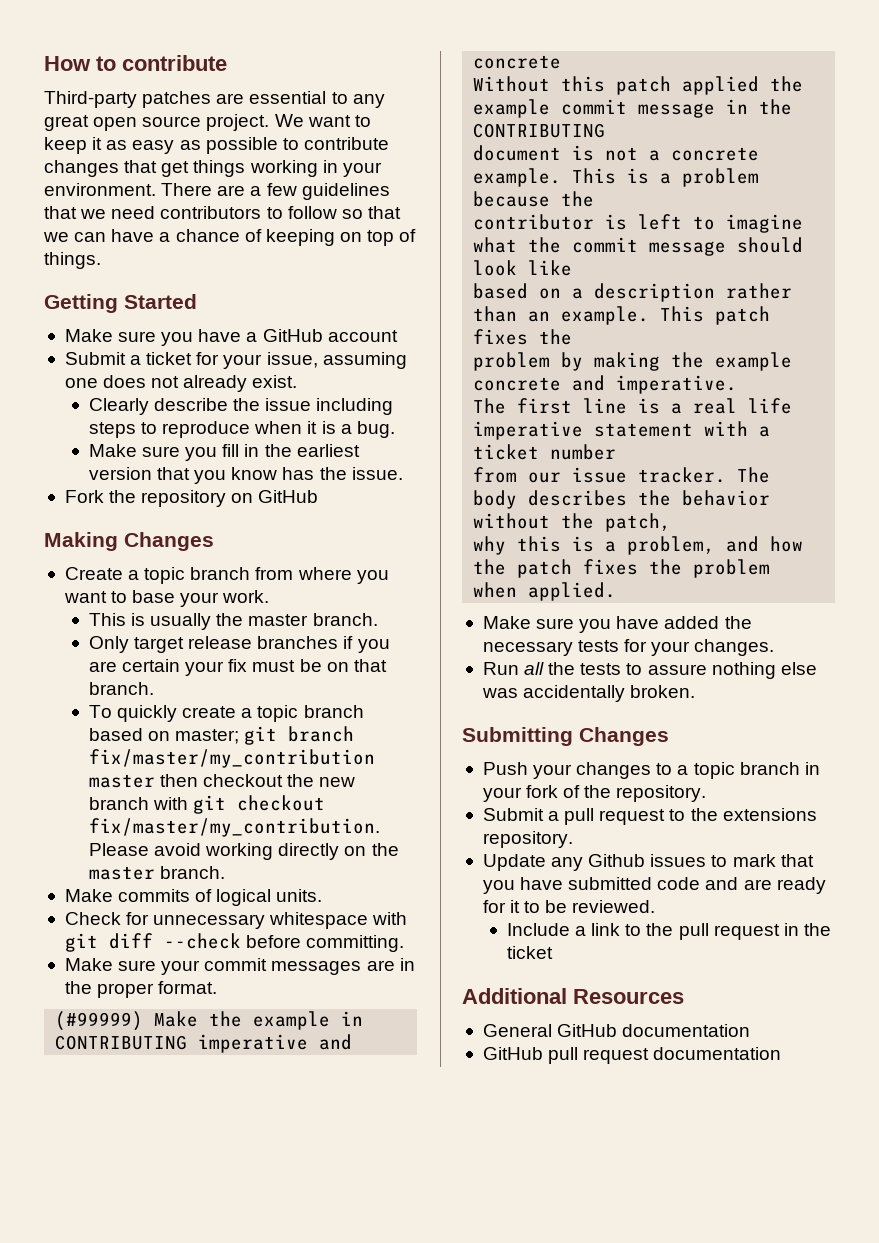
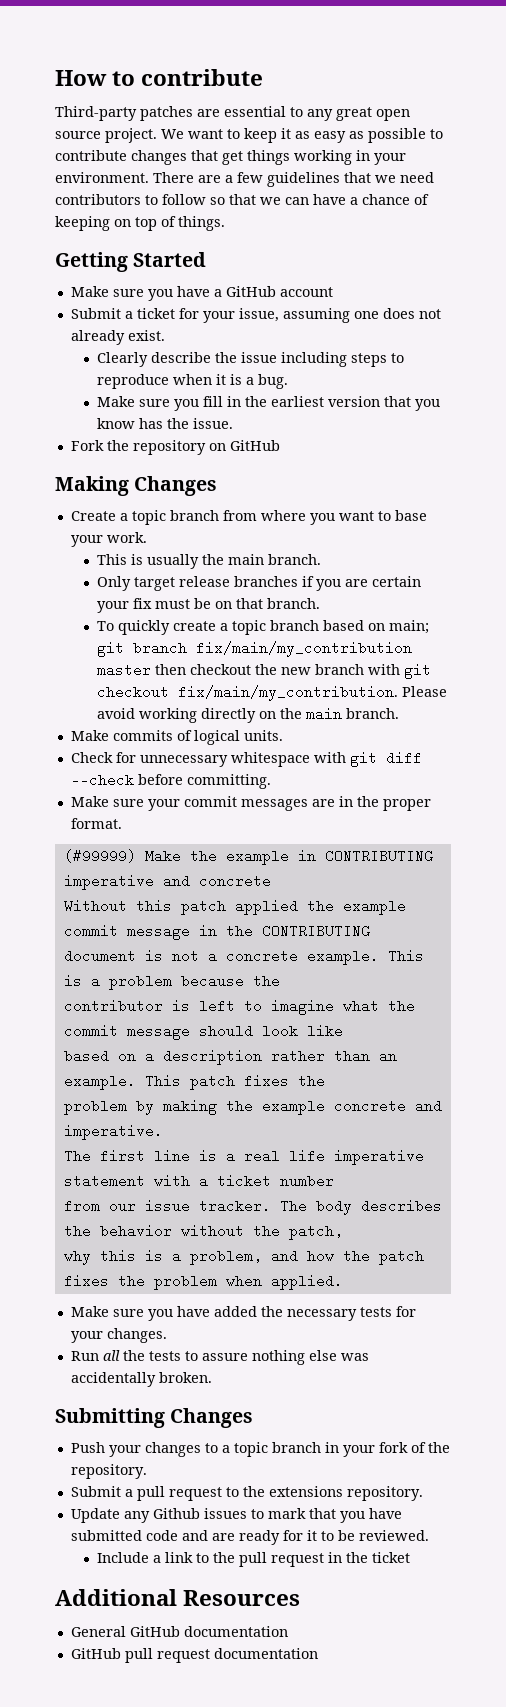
[248,614,309,626] master -> [228,554,265,565] main
[175,729,240,744] master; -> [389,620,430,634] main;
[88,749,375,768] fix/master/my_contribution -> [196,641,413,657] fix/main/my_contribution
[88,818,380,837] fix/master/my_contribution. -> [178,685,399,701] fix/main/my_contribution.
[88,866,155,880] master -> [306,707,343,721] main

